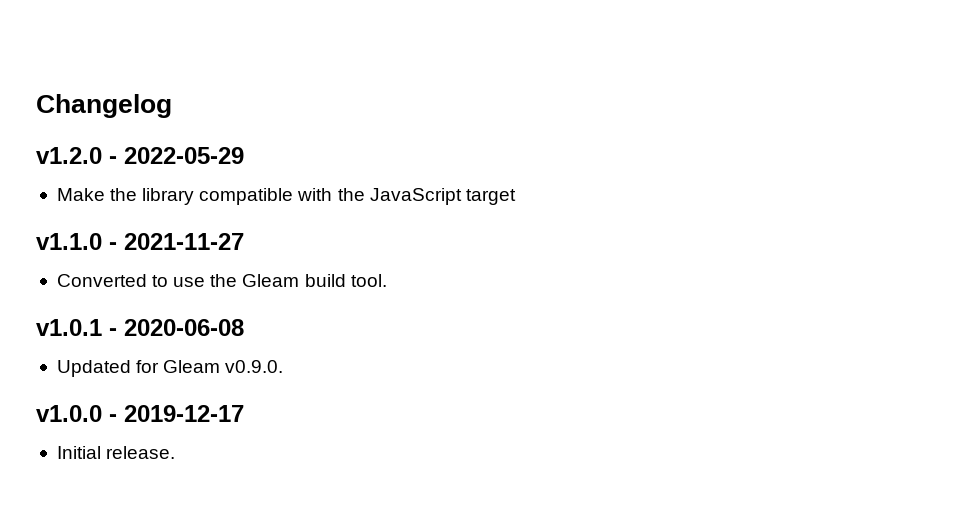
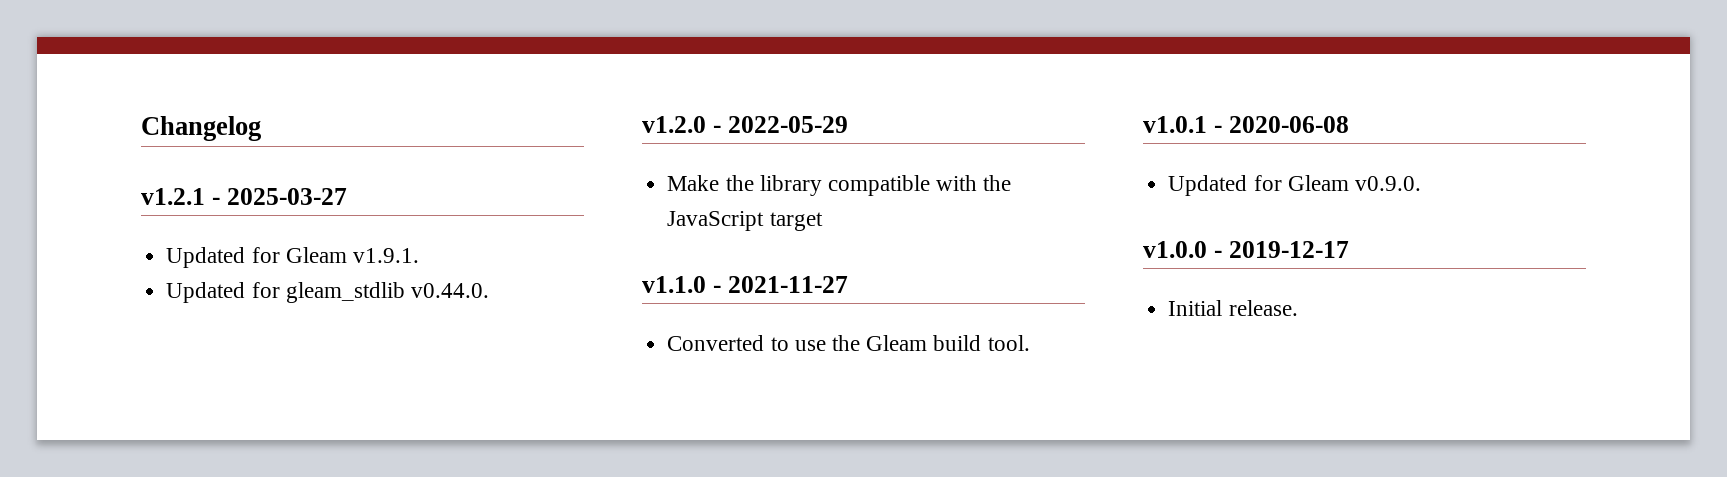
(172, 106) none -> [141,188,347,205] [166,247,419,268] [166,282,489,303] // v1.2.1 - 2025-03-27 // Updated for Gleam v1.9.1. // Updated for gleam_stdlib v0.44.0.

